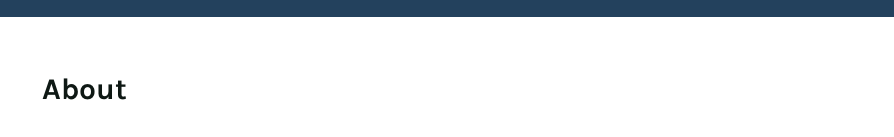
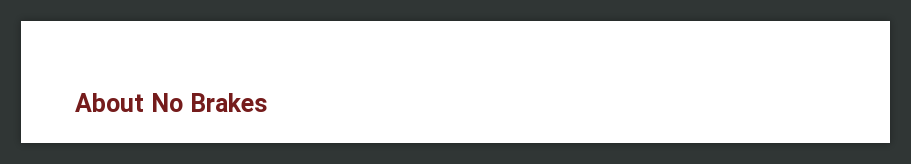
(127, 89) none -> [150,93,267,112] No Brakes

